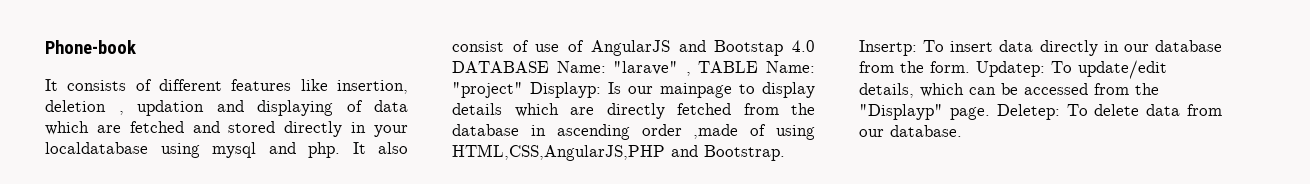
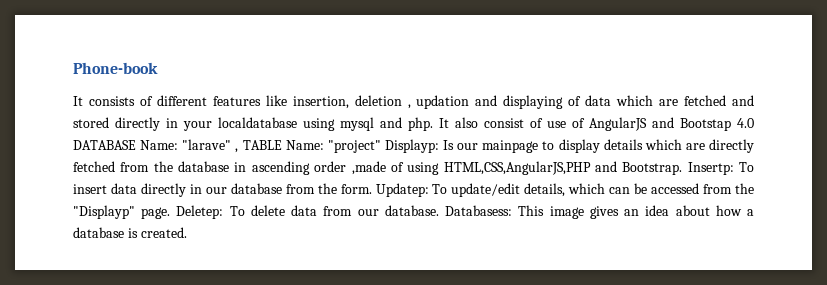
(962, 131) none -> [445,205,755,219] [73,227,187,238] Databasess: This image gives an idea about how a database is created.

